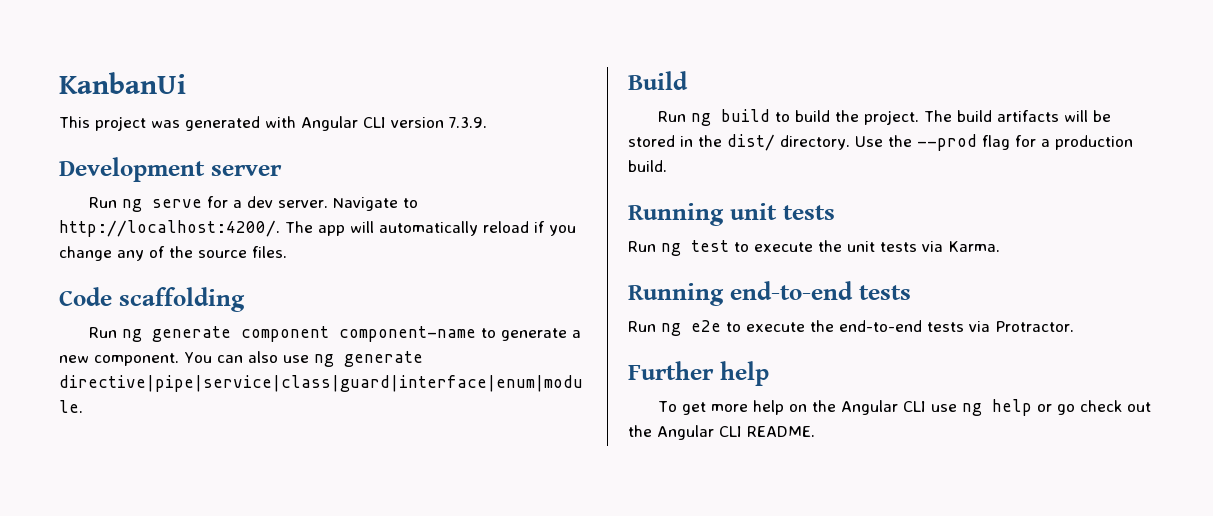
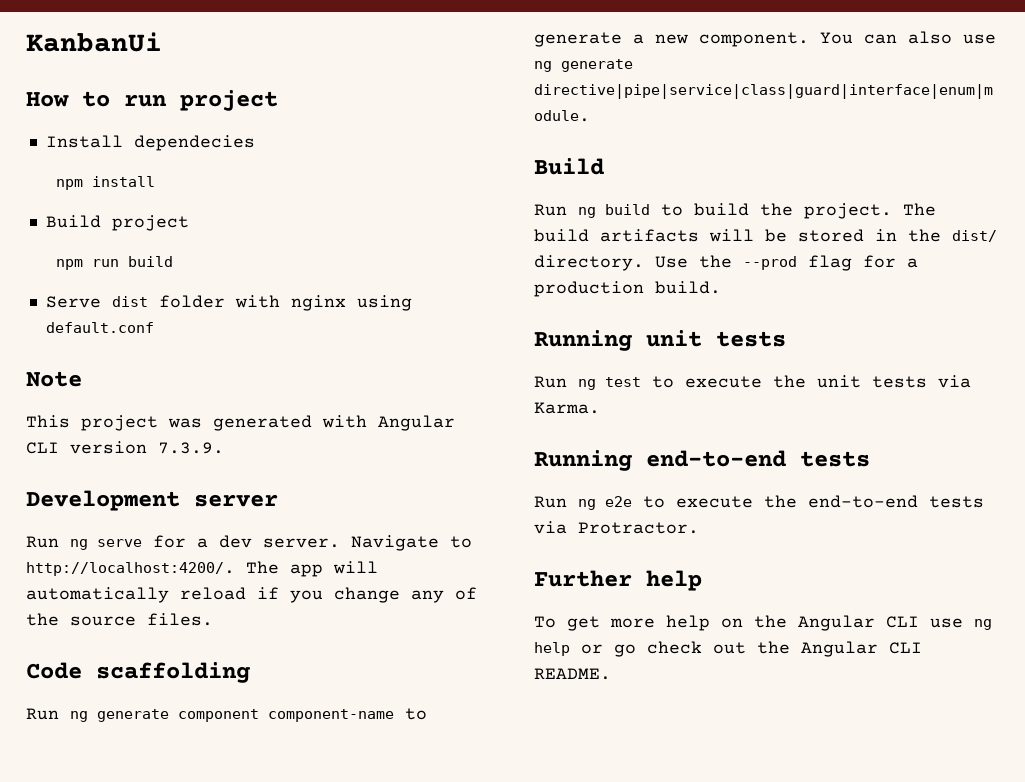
(186, 83) none -> [26,90,278,111] [45,135,255,151] [55,176,155,190] [45,215,189,231] [55,256,173,270] [45,295,412,311] [45,322,154,333] [26,371,82,387] // How to run project // Install dependecies // npm install // Build project // npm run build // Serve dist folder with nginx using default.conf // Note

